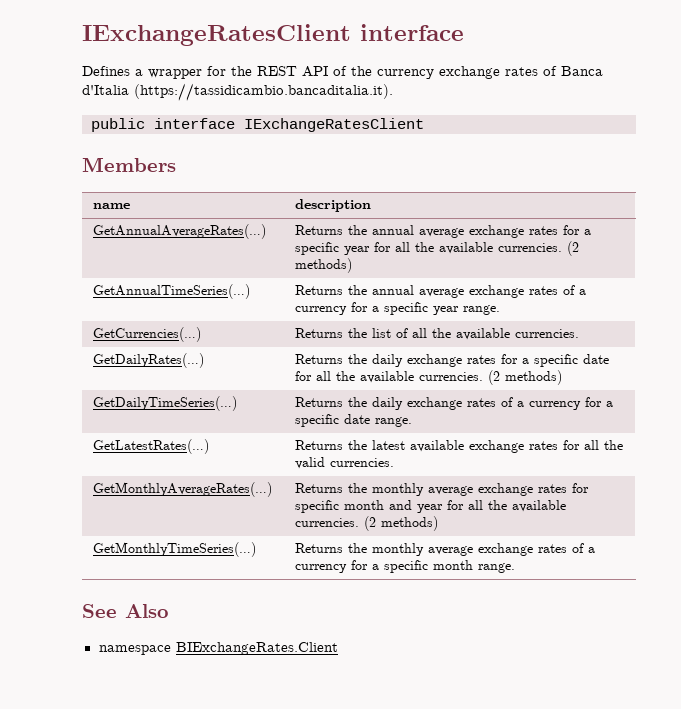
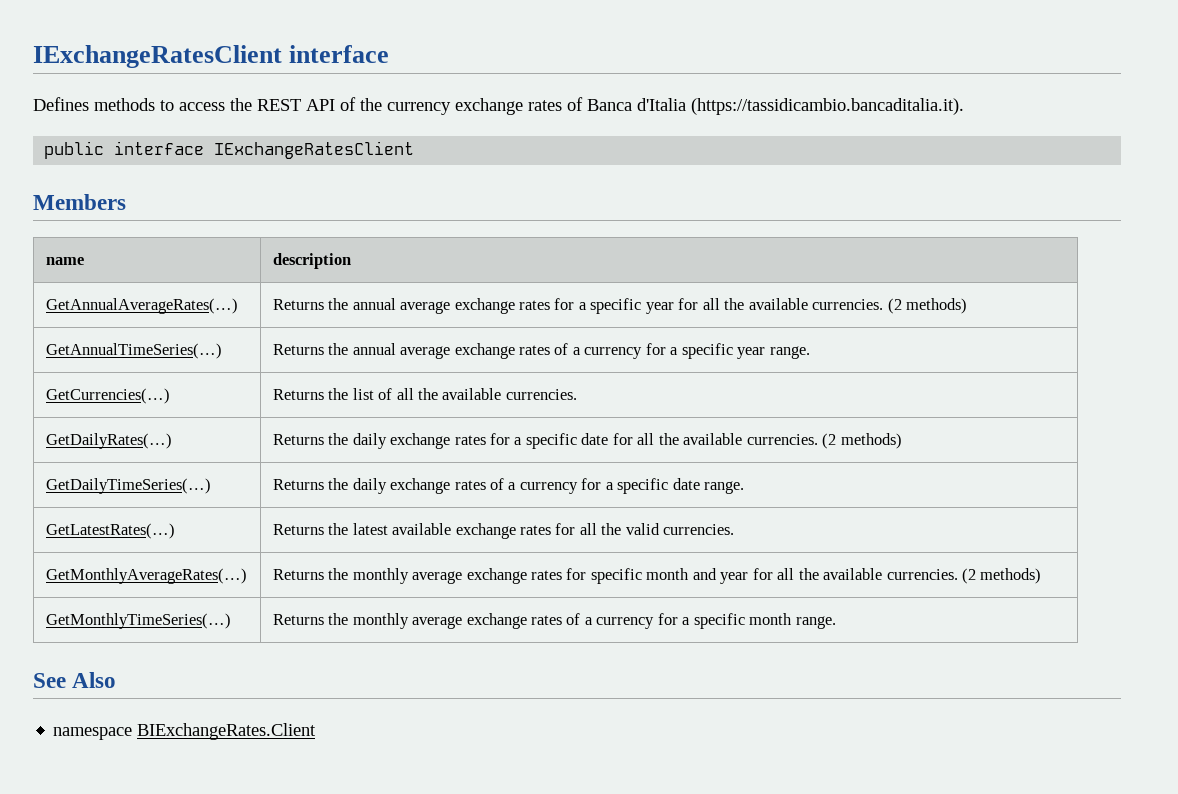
[135,66,226,79] a wrapper for -> [94,98,225,111] methods to access

